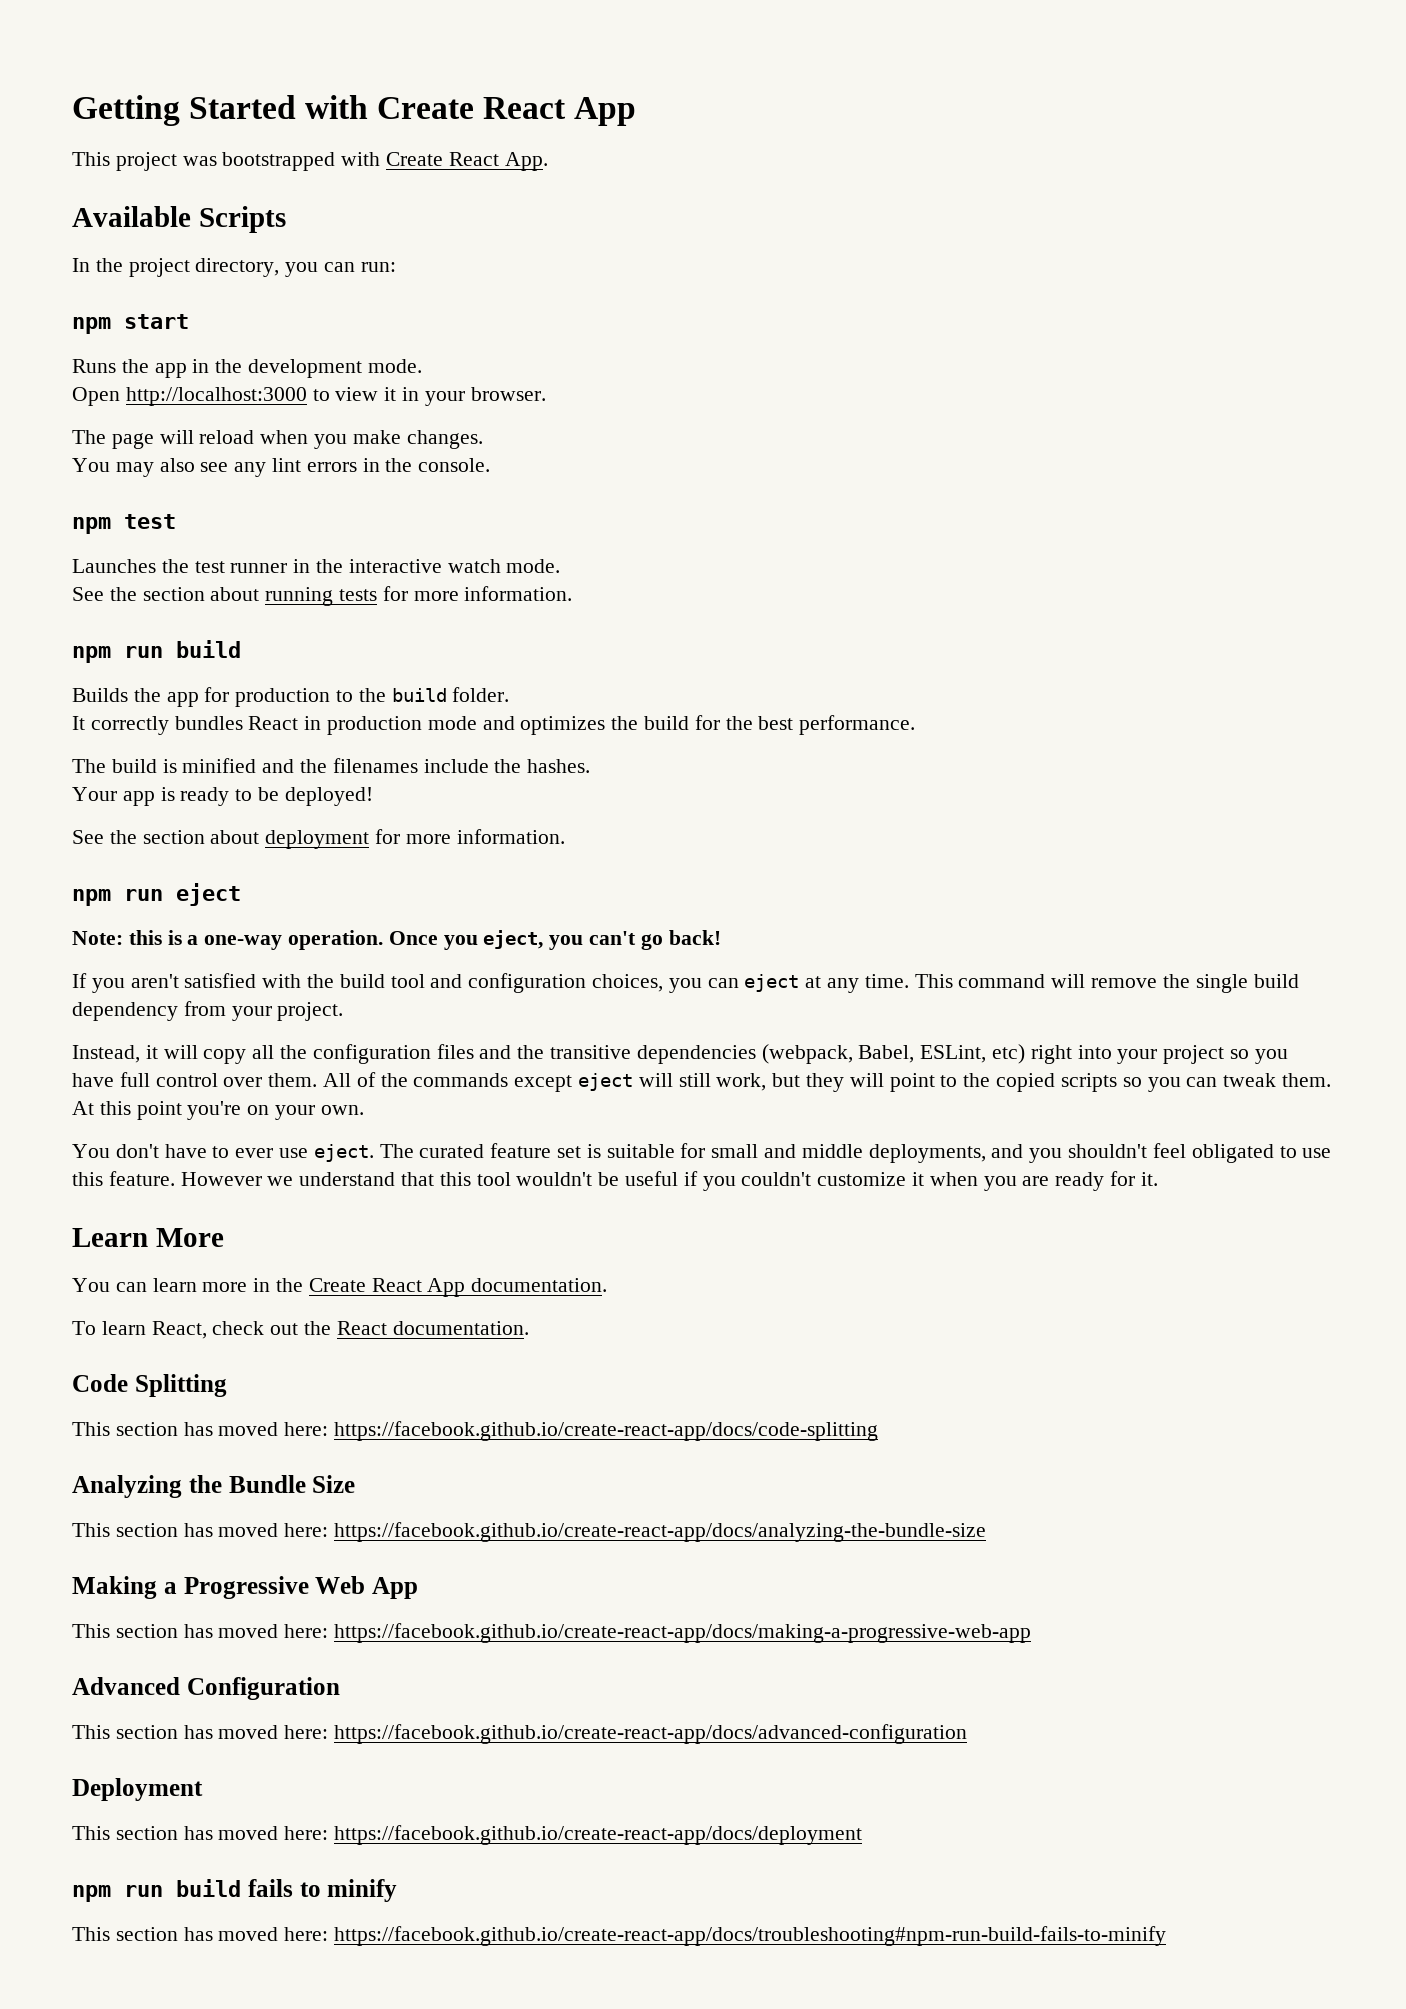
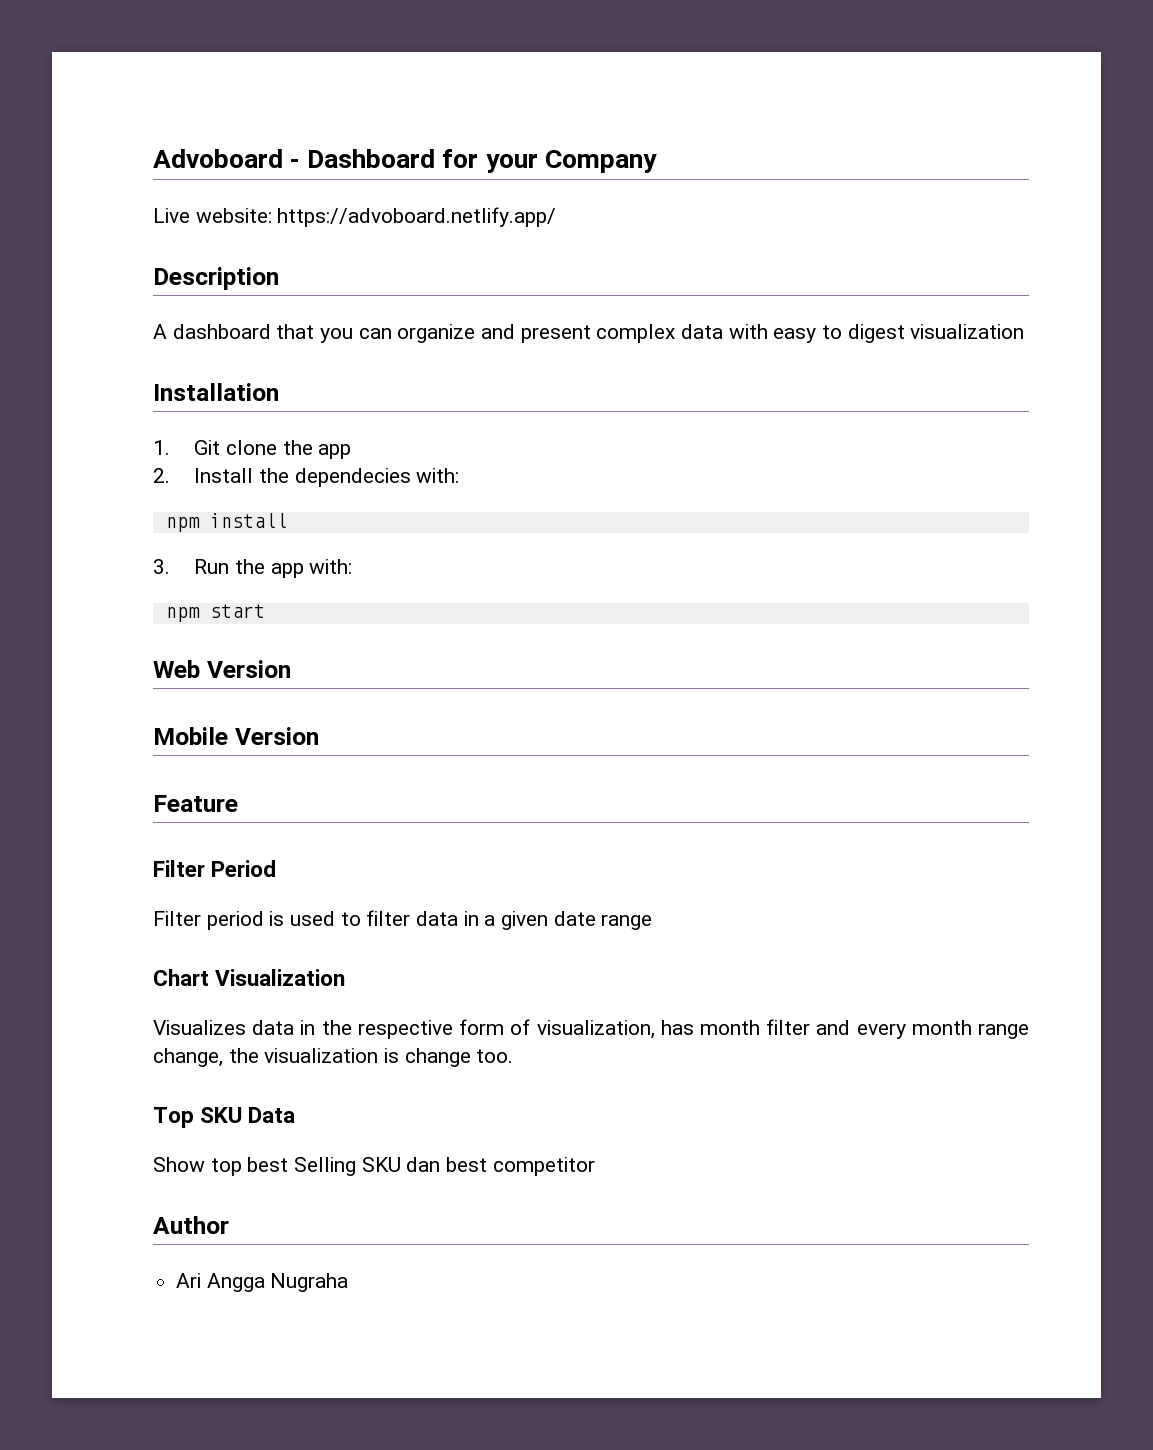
[72,95,637,126] [72,152,548,171] [72,206,286,233] [72,258,396,277] [72,314,189,334] [72,359,422,378] [72,387,546,406] [72,430,483,449] [72,458,491,477] [72,514,176,534] [72,559,561,573] [72,586,573,606] [72,640,241,663] [72,687,510,707] [72,715,916,735] [72,758,591,773] [72,787,373,806] [72,829,565,849] [72,883,241,906] [72,930,721,950] [72,973,1299,993] [72,1001,344,1021] [72,1044,1288,1064] [72,1072,1331,1092] [72,1101,364,1120] [72,1143,1332,1163] [72,1171,1158,1191] [72,1228,224,1247] [72,1278,608,1297] [72,1321,529,1339] [72,1374,227,1397] [72,1421,879,1441] [72,1475,356,1498] [72,1522,987,1542] [72,1576,418,1599] [72,1623,1032,1643] [72,1677,340,1700] [72,1724,968,1744] [72,1778,203,1801] [72,1825,863,1845] [72,1879,398,1902] [72,1926,1167,1946] Getting Started with Create React App // This project was bootstrapped with Create React App. // Available Scripts // In the project directory, you can run: // npm start // Runs the app in the development mode. // Open http://localhost:3000 to view it in your browser. // The page will reload when you make changes. // You may also see any lint errors in the console. // npm test // Launches the test runner in the interactive watch mode. // See the section about running tests for more information. // npm run build // Builds the app for production to the build folder. // It correctly bundles React in production mode and optimizes the build for the best performance. // The build is minified and the filenames include the hashes. // Your app is ready to be deployed! // See the section about deployment for more information. // npm run eject // Note: this is a one-way operation. Once you eject, you can't go back! // If you aren't satisfied with the build tool and configuration choices, you can eject at any time. This command will remove the single build dependency from your project. // Instead, it will copy all the configuration files and the transitive dependencies (webpack, Babel, ESLint, etc) right into your project so you have full control over them. All of the commands except eject will still work, but they will point to the copied scripts so you can tweak them. At this point you're on your own. // You don't have to ever use eject. The curated feature set is suitable for small and middle deployments, and you shouldn't feel obligated to use this feature. However we understand that this tool wouldn't be useful if you couldn't customize it when you are ready for it. // Learn More // You can learn more in the Create React App documentation. // To learn React, check out the React documentation. // Code Splitting // This section has moved here: https://facebook.github.io/create-react-app/docs/code-splitting // Analyzing the Bundle Size // This section has moved here: https://facebook.github.io/create-react-app/docs/analyzing-the-bundle-size // Making a Progressive Web App // This section has moved here: https://facebook.github.io/create-react-app/docs/making-a-progressive-web-app // Advanced Configuration // This section has moved here: https://facebook.github.io/create-react-app/docs/advanced-configuration // Deployment // This section has moved here: https://facebook.github.io/create-react-app/docs/deployment // npm run build fails to minify // This section has moved here: https://facebook.github.io/create-react-app/docs/troubleshooting#npm-run-build-fails-to-minify -> [153,149,657,173] [153,207,557,227] [153,267,279,290] [153,324,1025,343] [153,383,279,401] [153,440,352,459] [153,468,460,487] [165,513,287,532] [153,559,353,578] [165,604,265,622] [153,660,291,678] [153,727,319,745] [153,795,238,812] [153,860,277,877] [153,910,653,930] [153,969,346,986] [153,1019,1029,1039] [153,1048,514,1067] [153,1107,296,1128] [153,1157,595,1176] [153,1216,229,1234] [176,1273,349,1292] Advoboard - Dashboard for your Company // Live website: https://advoboard.netlify.app/ // Description // A dashboard that you can organize and present complex data with easy to digest visualization // Installation // 1. Git clone the app // 2. Install the dependecies with: // npm install // 3. Run the app with: // npm start // Web Version // Mobile Version // Feature // Filter Period // Filter period is used to filter data in a given date range // Chart Visualization // Visualizes data in the respective form of visualization, has month filter and every month range change, the visualization is change too. // Top SKU Data // Show top best Selling SKU dan best competitor // Author // Ari Angga Nugraha

